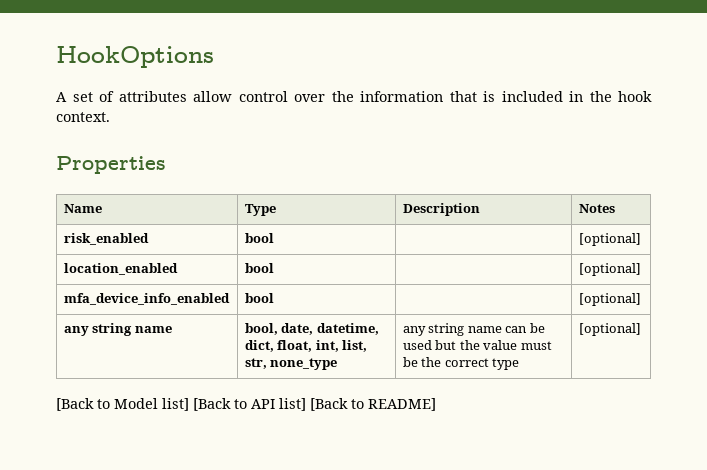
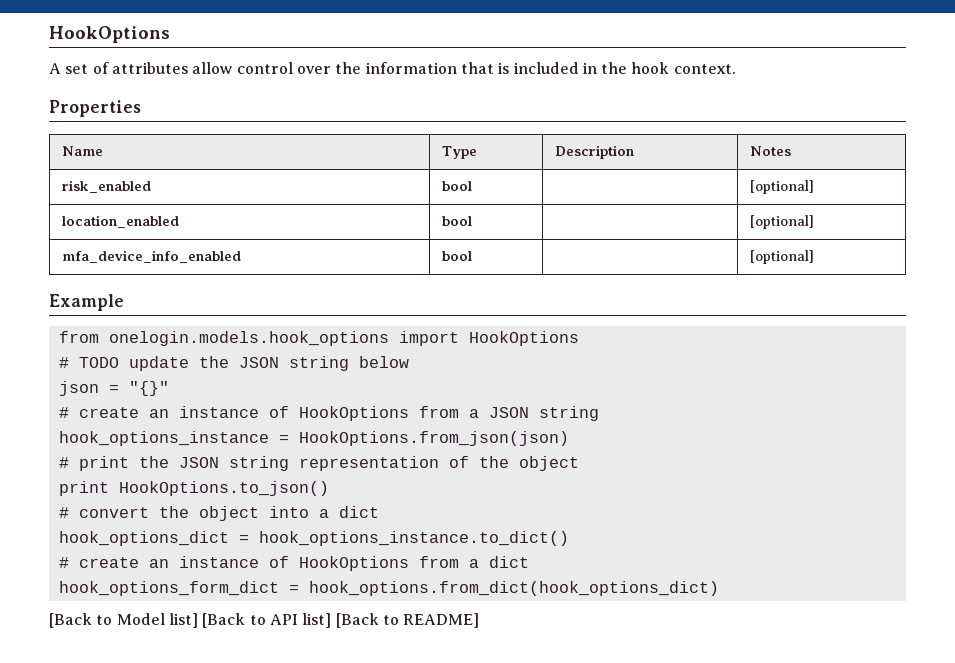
[63,323,172,336] [244,323,379,335] [244,340,368,352] [244,358,338,370] [402,323,545,336] [402,340,552,350] [402,357,520,370] [578,323,641,336] // any string name | bool, date, datetime, dict, float, int, list, str, none_type | any string name can be used but the value must be the correct type | [optional] -> [49,294,124,311] [58,331,579,346] [58,356,409,371] [58,381,169,396] [58,406,599,421] [58,431,569,446] [58,456,579,471] [58,481,329,496] [58,506,379,521] [58,531,569,546] [58,556,529,571] [58,581,719,596] // Example // from onelogin.models.hook_options import HookOptions // # TODO update the JSON string below // json = "{}" // # create an instance of HookOptions from a JSON string // hook_options_instance = HookOptions.from_json(json) // # print the JSON string representation of the object // print HookOptions.to_json() // # convert the object into a dict // hook_options_dict = hook_options_instance.to_dict() // # create an instance of HookOptions from a dict // hook_options_form_dict = hook_options.from_dict(hook_options_dict)

